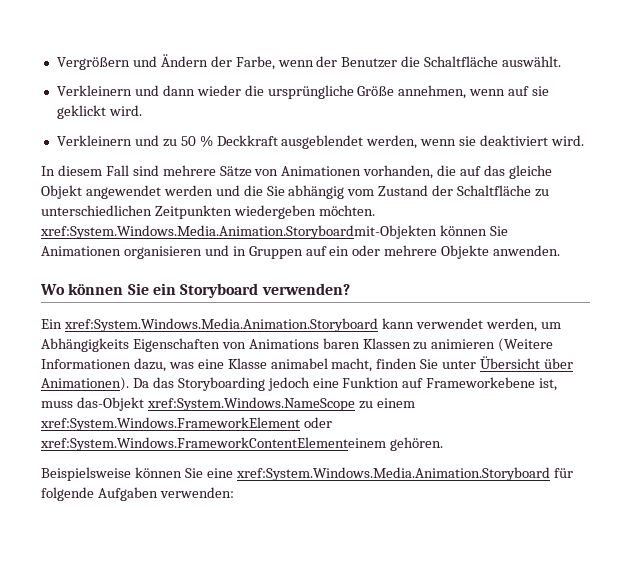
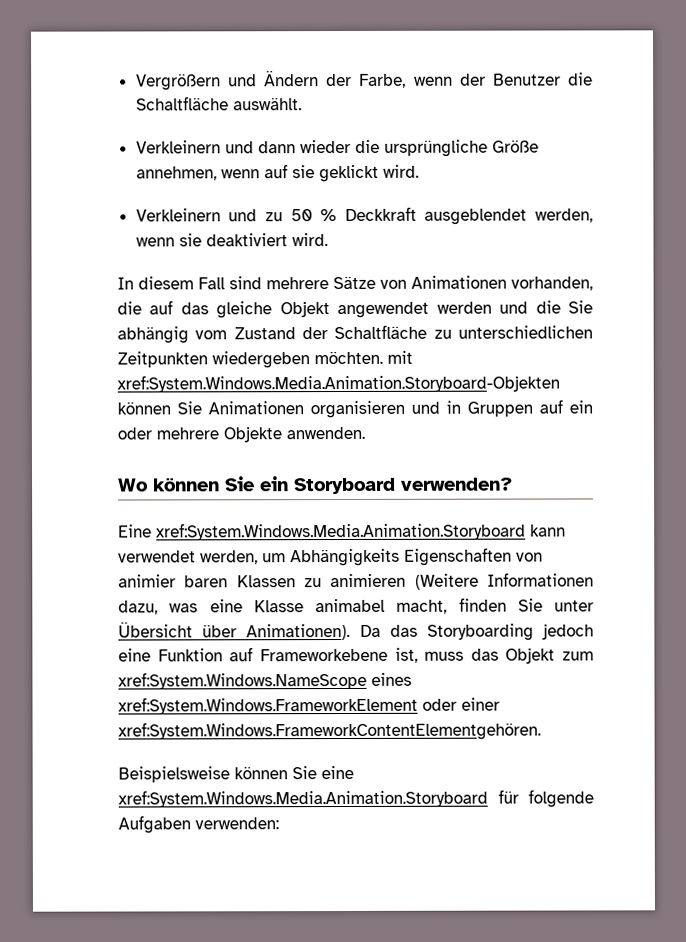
[40,225,437,239] xref:System.Windows.Media.Animation.Storyboardmit-Objekten -> [387,350,413,364] [117,374,560,393] mit xref:System.Windows.Media.Animation.Storyboard-Objekten
[41,319,62,329] Ein -> [118,524,152,538] Eine
[248,339,319,349] Animations -> [118,574,176,588] animier
[76,397,415,411] [40,417,332,431] [40,437,443,451] das-Objekt xref:System.Windows.NameScope zu einem xref:System.Windows.FrameworkElement oder xref:System.Windows.FrameworkContentElementeinem gehören. -> [470,647,594,664] [118,671,412,690] [118,696,500,715] [118,721,541,741] das Objekt zum xref:System.Windows.NameScope eines xref:System.Windows.FrameworkElement oder einer xref:System.Windows.FrameworkContentElementgehören.

